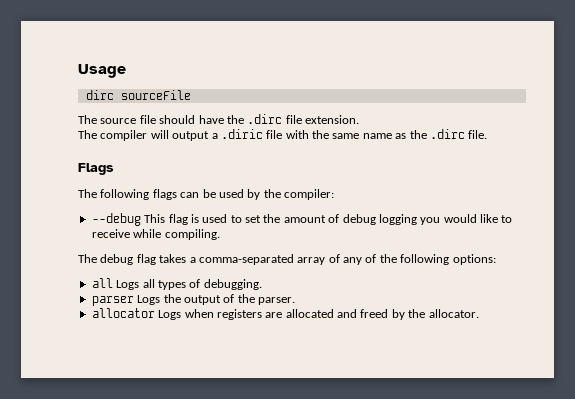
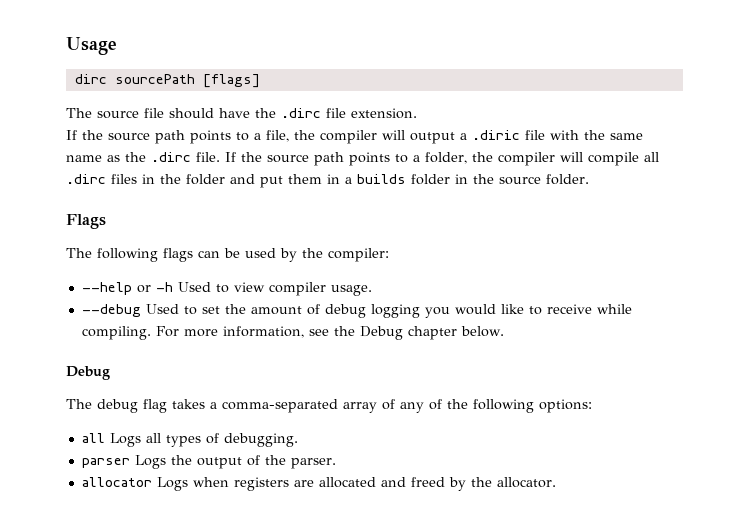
[120,90,191,100] sourceFile -> [114,74,260,88] sourcePath [flags]
[78,130,97,139] The -> [66,130,315,144] If the source path points to a file, the
(488, 134) none -> [225,152,659,166] [66,174,589,188] If the source path points to a folder, the compiler will compile all .dirc files in the folder and put them in a builds folder in the source folder.
[91,213,228,226] --debug This flag is used -> [81,282,372,296] [81,304,179,317] --help or -h Used to view compiler usage. // --debug Used
(220, 234) none -> [155,326,504,340] [66,366,110,380] For more information, see the Debug chapter below. // Debug

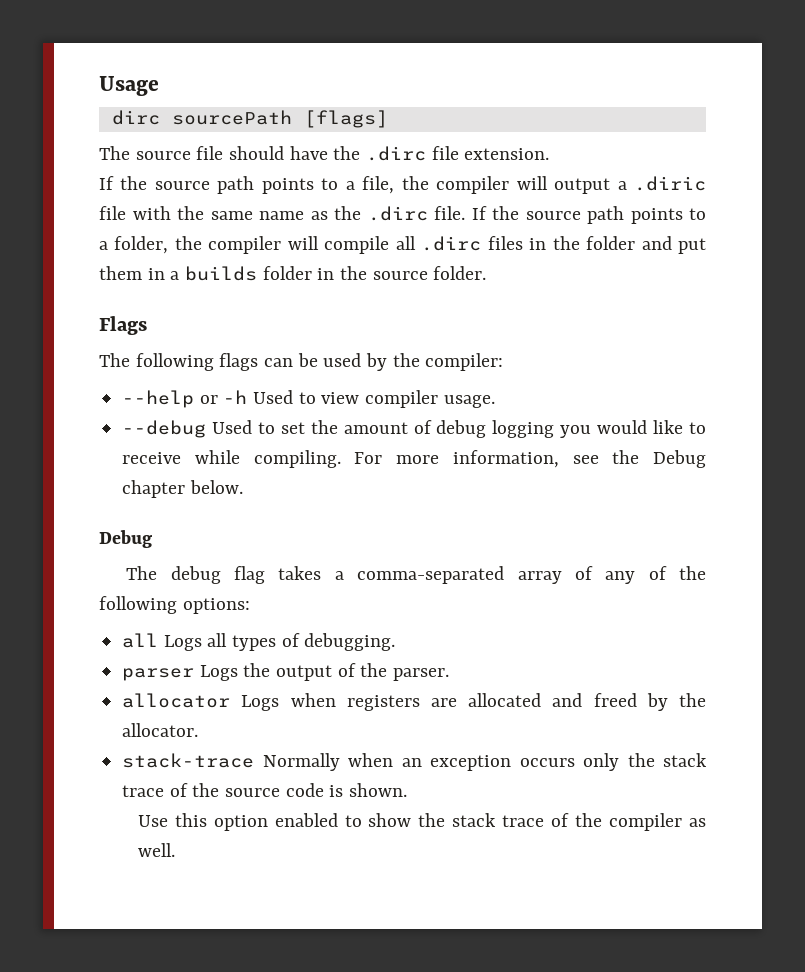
(556, 482) none -> [122,753,707,771] [122,783,408,797] [137,813,706,831] [137,843,175,857] // stack-trace Normally when an exception occurs only the stack trace of the source code is shown. // Use this option enabled to show the stack trace of the compiler as well.

